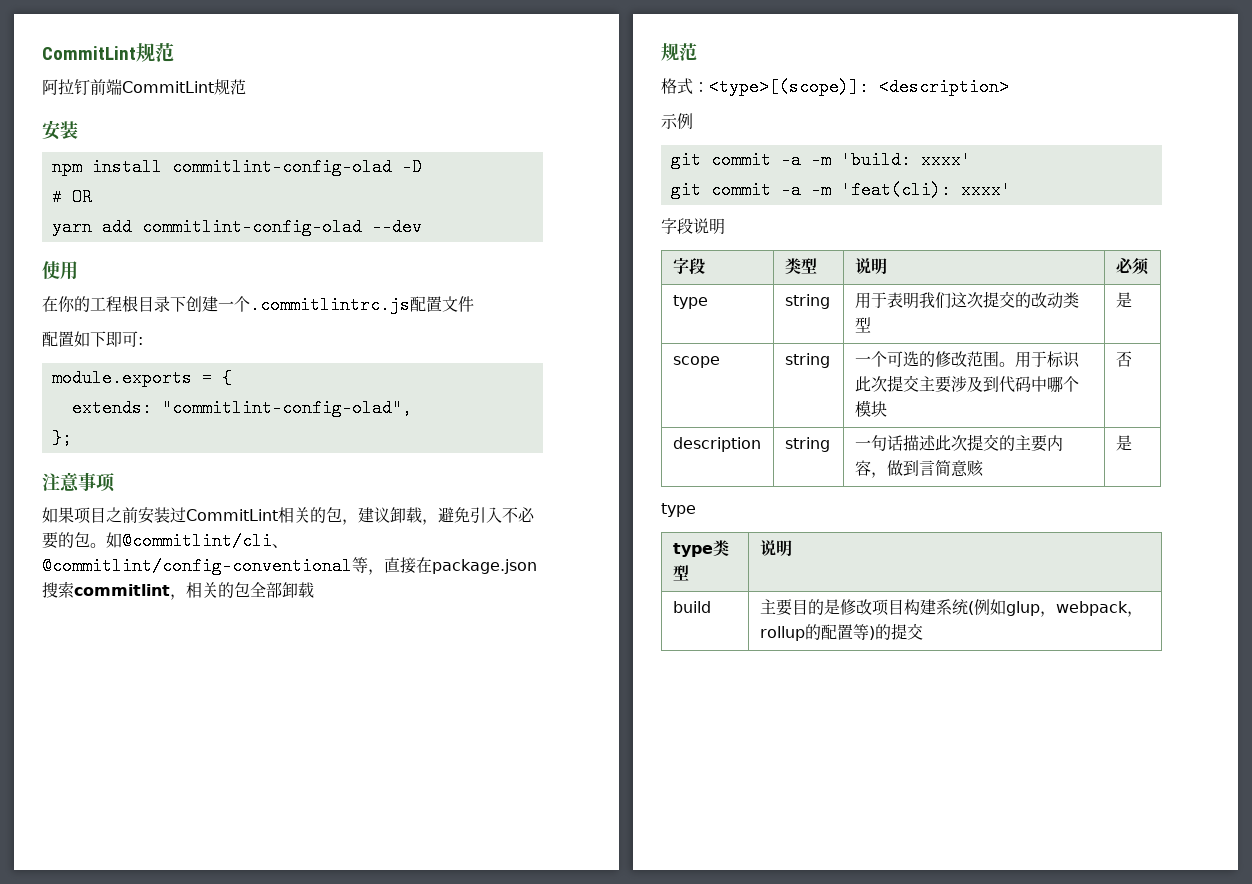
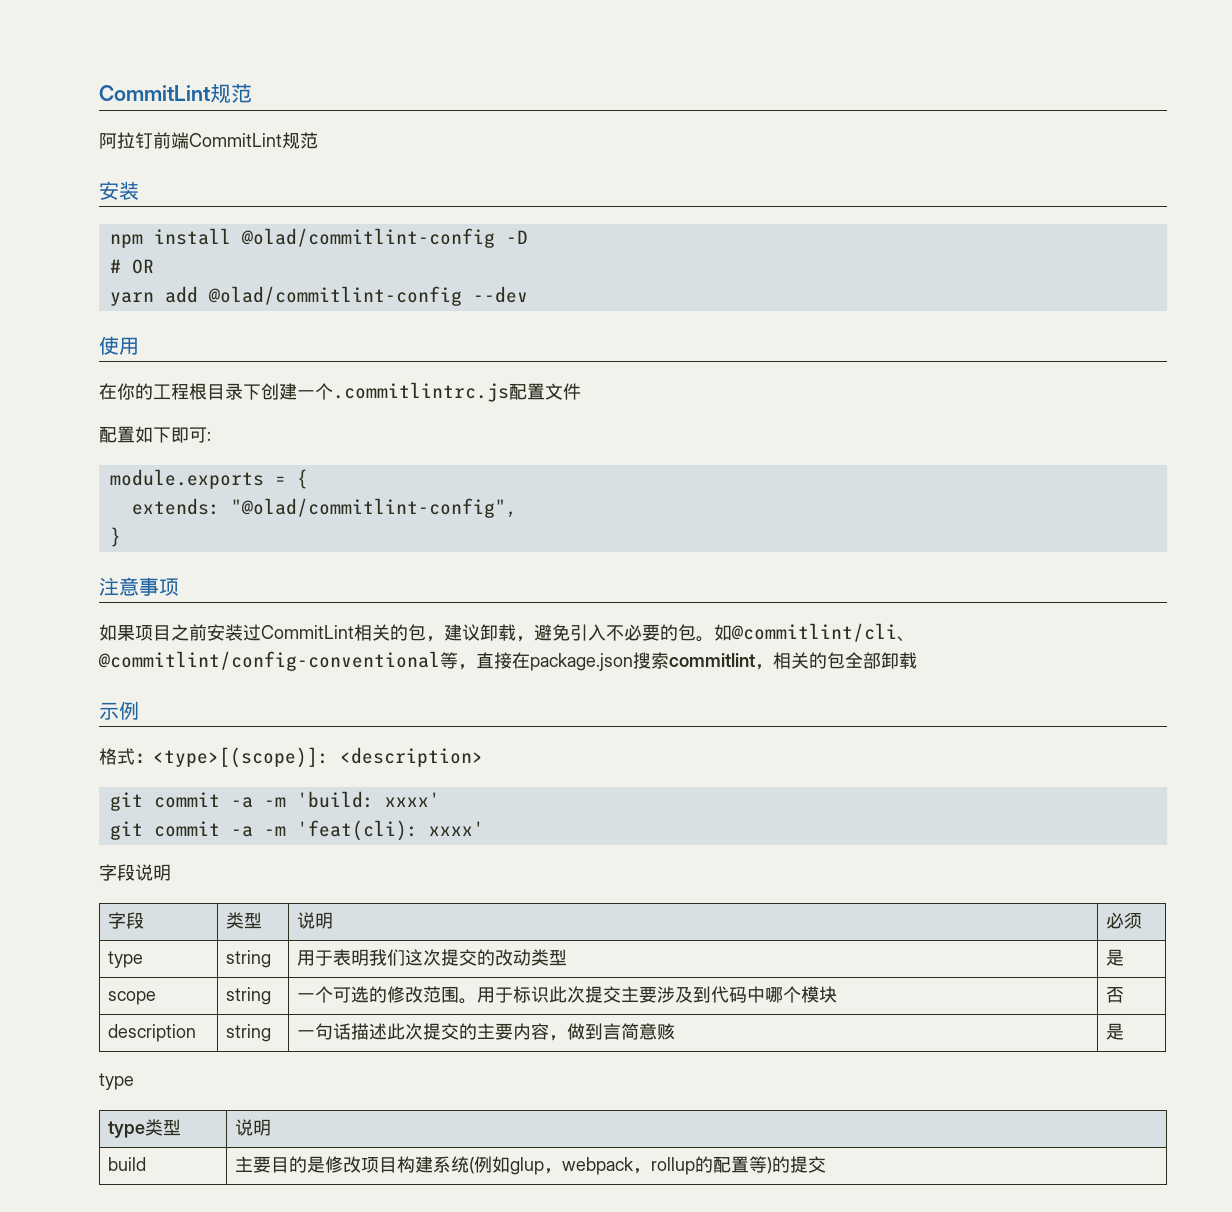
[171,158,392,176] commitlint-config-olad -> [240,228,495,248] @olad/commitlint-config
[141,218,362,236] commitlint-config-olad -> [207,286,462,306] @olad/commitlint-config
[161,399,412,417] [51,429,72,447] "commitlint-config-olad", // }; -> [230,498,517,518] [109,527,121,547] "@olad/commitlint-config", // }
[661,43,697,61] 规范 -> [99,701,139,720] 示例
[661,113,693,129] // 示例 -> (483, 757) none

